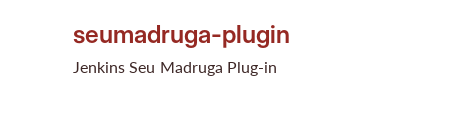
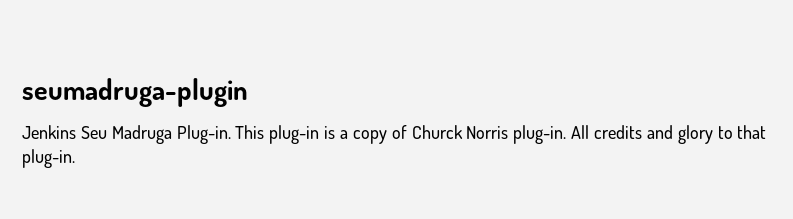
[226,62,277,76] Plug-in -> [176,125,767,144] [22,149,75,168] Plug-in. This plug-in is a copy of Churck Norris plug-in. All credits and glory to that plug-in.

